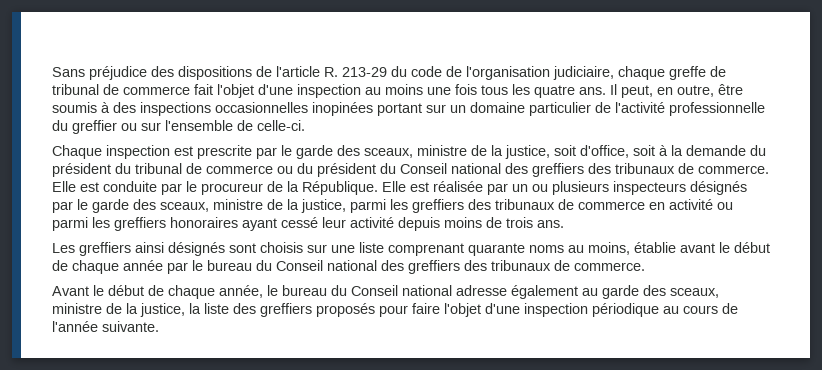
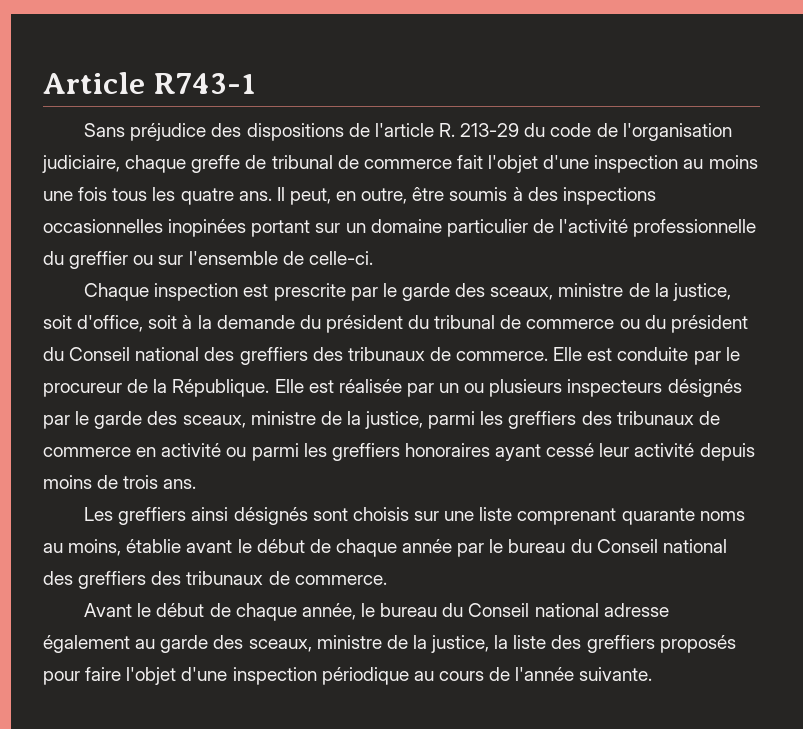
(52, 72) none -> [43,72,256,94] Article R743-1 //

